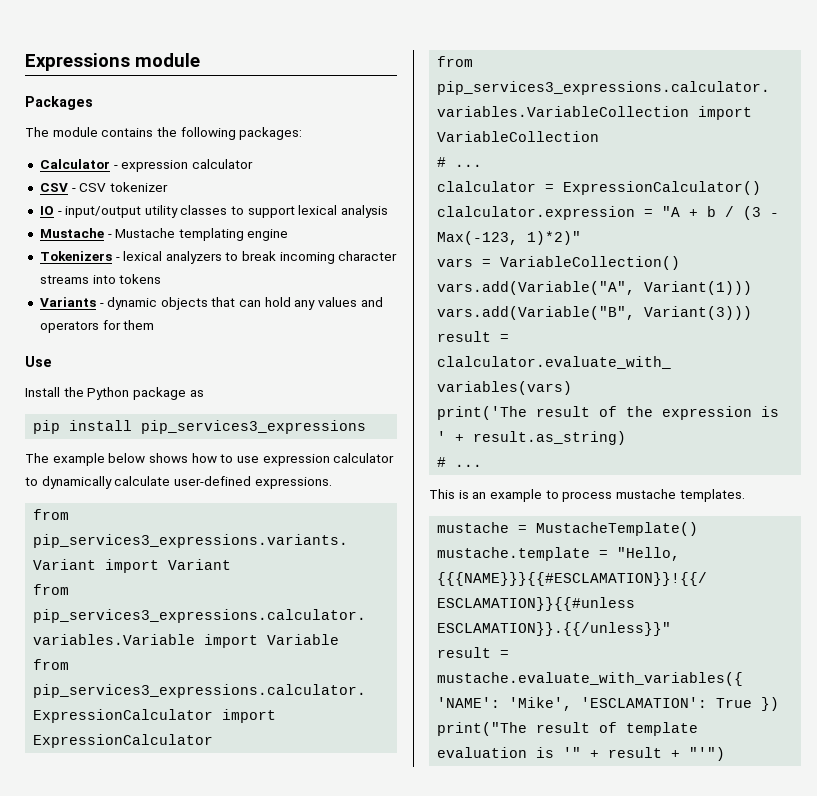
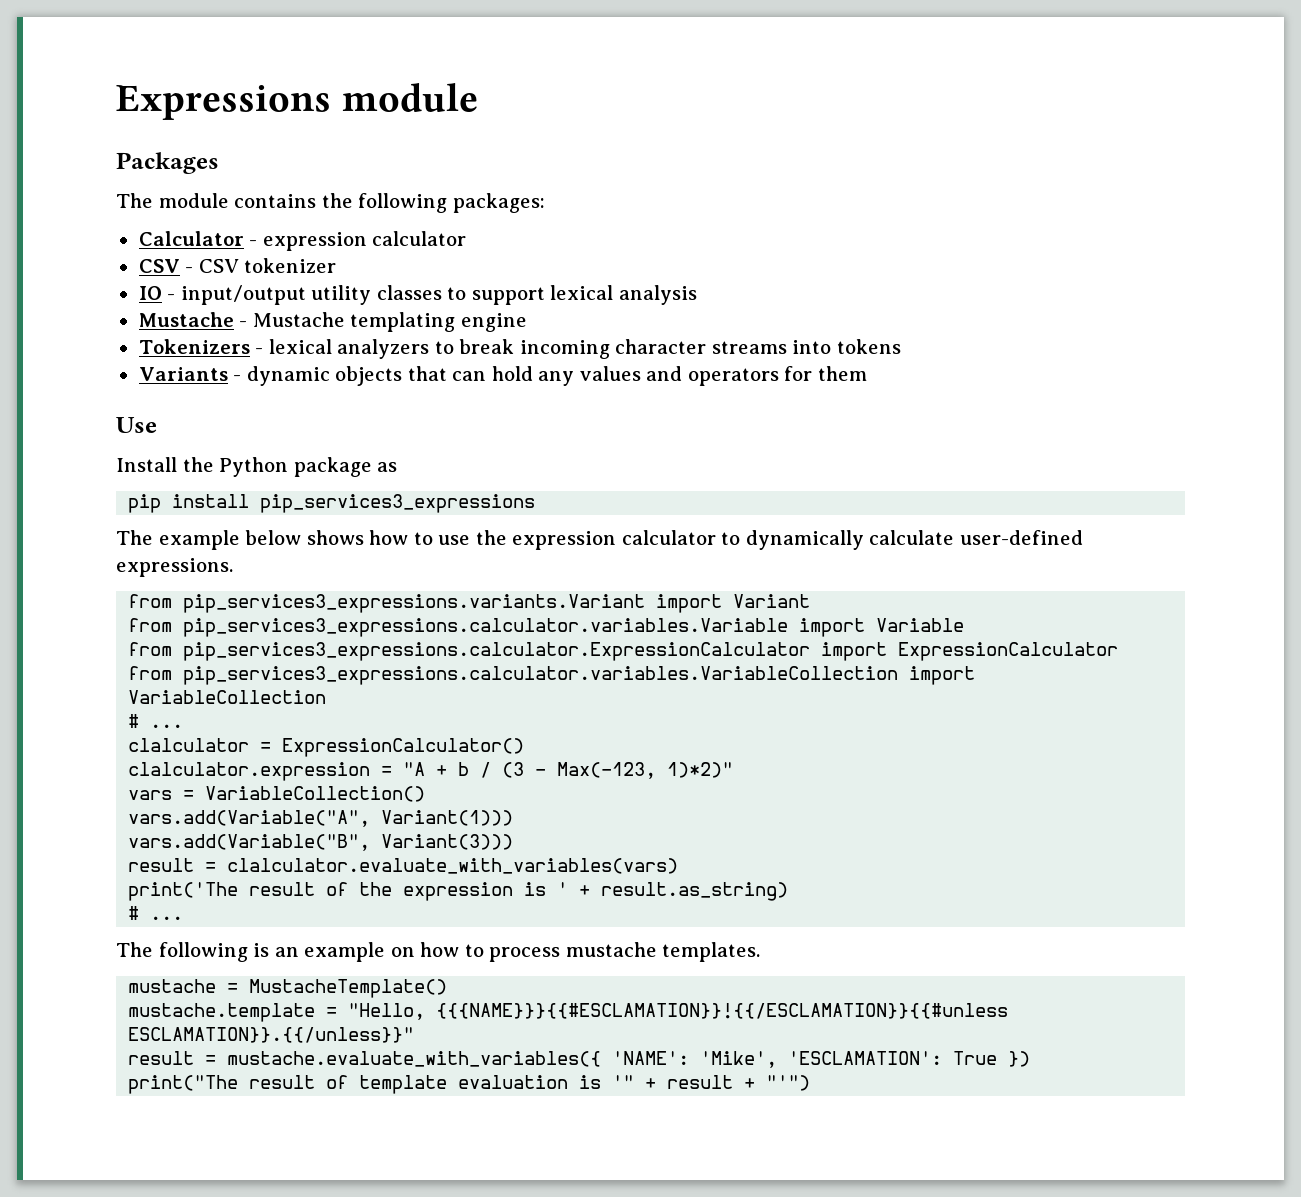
(259, 459) none -> [475,530,507,545] the
[429,489,455,499] This -> [116,942,248,962] The following
(542, 495) none -> [390,942,460,957] on how

